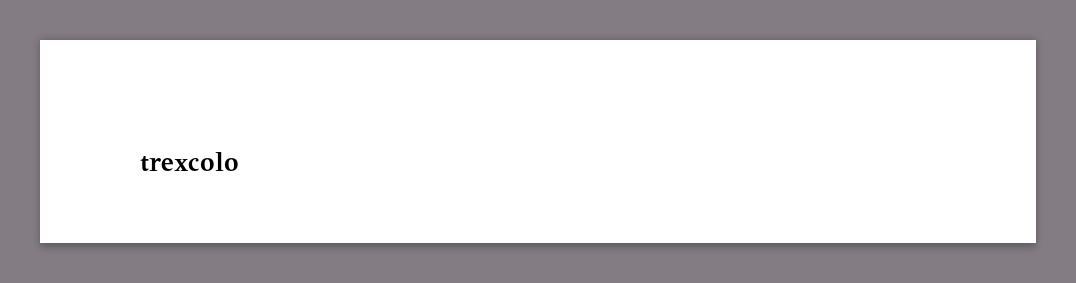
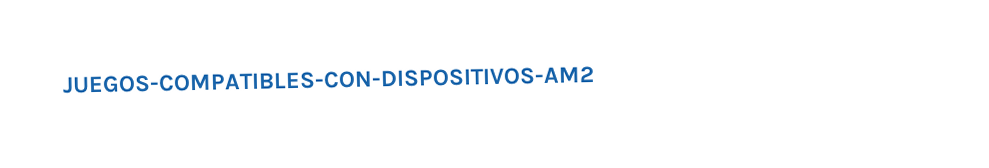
[140,152,239,172] trexcolo -> [62,66,595,94] JUEGOS-COMPATIBLES-CON-DISPOSITIVOS-AM2

